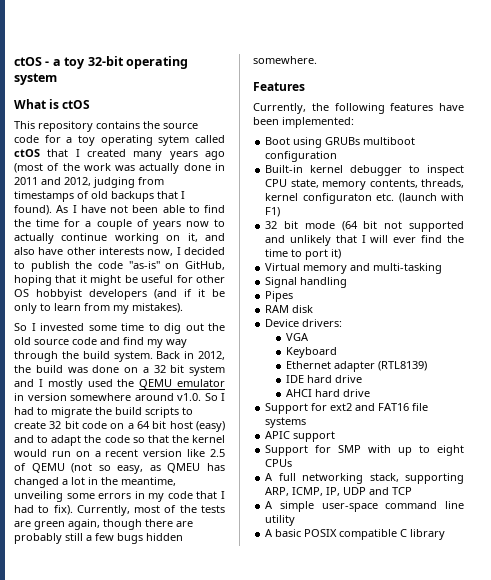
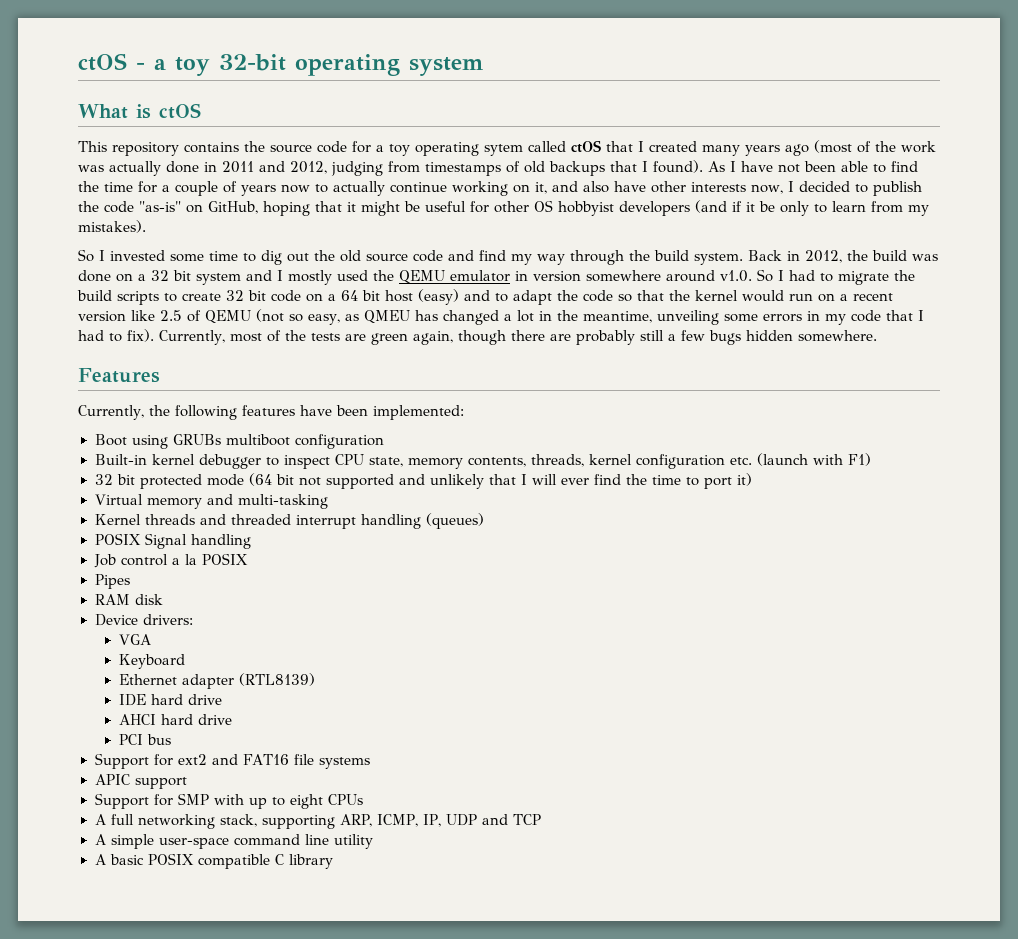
[302,193,372,204] configuraton -> [635,454,725,469] configuration
(298, 225) none -> [139,474,202,489] protected
[265,277,348,288] Signal handling -> [94,513,484,529] [94,533,251,549] [93,553,248,568] Kernel threads and threaded interrupt handling (queues) // POSIX Signal handling // Job control a la POSIX
(370, 393) none -> [118,734,171,745] // PCI bus

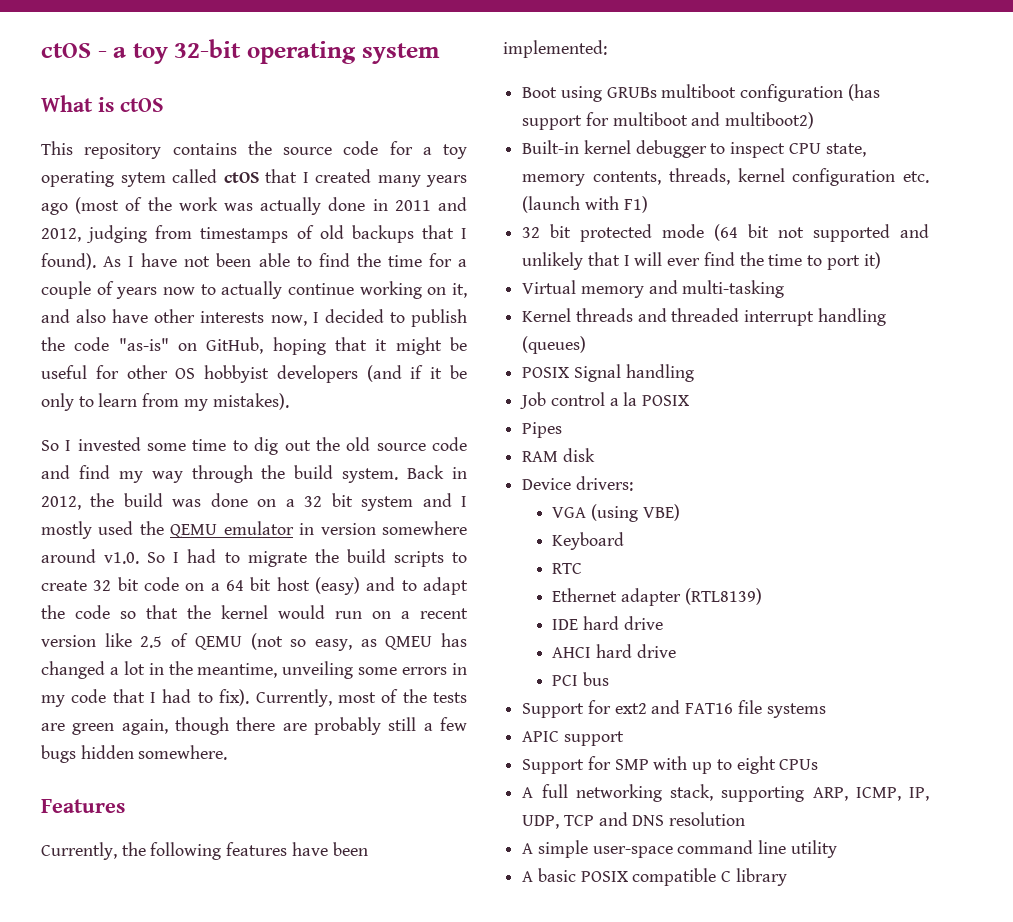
(384, 441) none -> [847,84,880,101] [522,112,815,130] (has support for multiboot and multiboot2)
(151, 639) none -> [591,504,680,522] (using VBE)
(185, 661) none -> [552,563,583,574] // RTC
[446,814,542,826] UDP and TCP -> [522,812,746,829] UDP, TCP and DNS resolution

